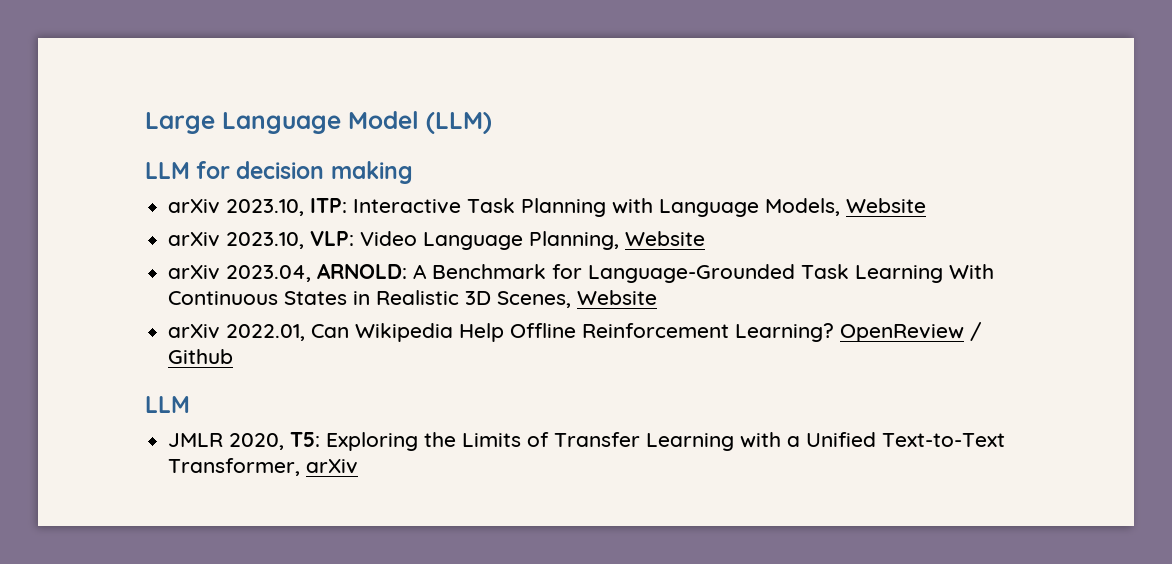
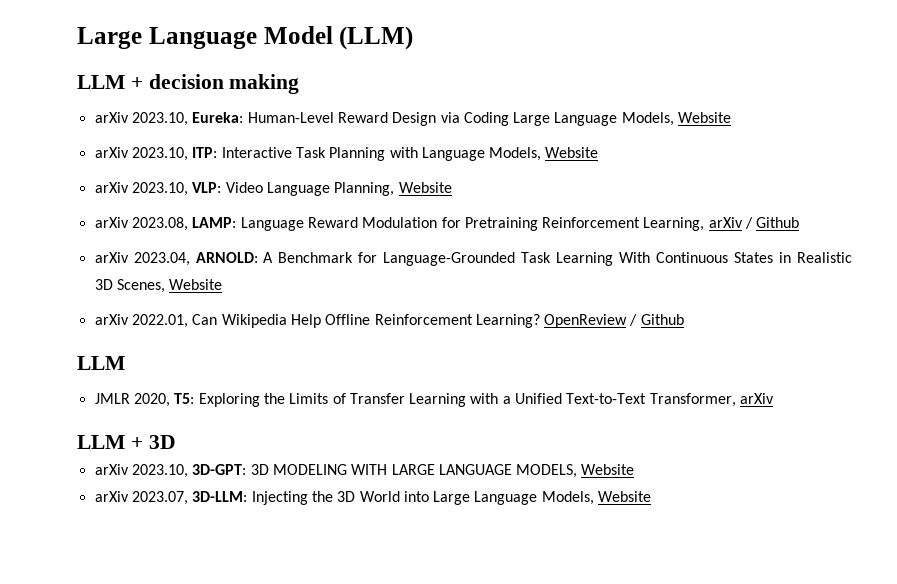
[196,161,231,179] for -> [130,77,143,89] +
(413, 172) none -> [94,112,732,126] // arXiv 2023.10, Eureka: Human-Level Reward Design via Coding Large Language Models, Website
(706, 238) none -> [94,217,800,231] // arXiv 2023.08, LAMP: Language Reward Modulation for Pretraining Reinforcement Learning, arXiv / Github
(359, 466) none -> [77,435,176,449] [94,464,635,478] [94,491,652,505] // LLM + 3D // arXiv 2023.10, 3D-GPT: 3D MODELING WITH LARGE LANGUAGE MODELS, Website // arXiv 2023.07, 3D-LLM: Injecting the 3D World into Large Language Models, Website

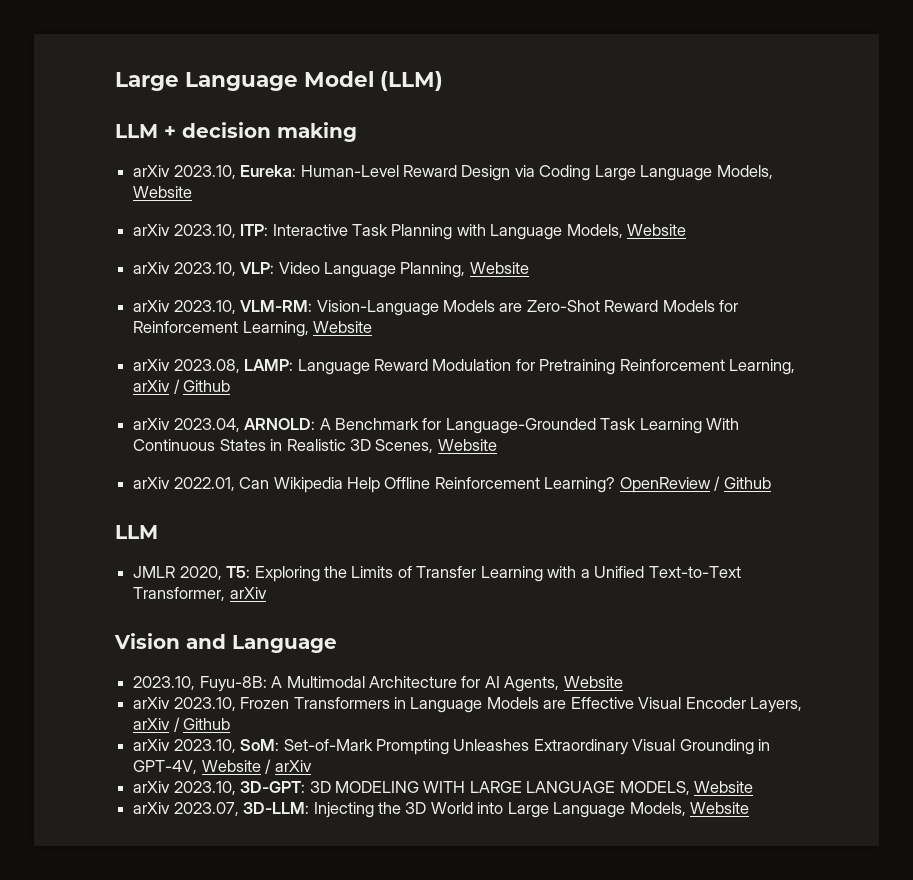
(452, 187) none -> [133,300,739,316] [133,321,373,337] // arXiv 2023.10, VLM-RM: Vision-Language Models are Zero-Shot Reward Models for Reinforcement Learning, Website
[77,435,176,449] LLM + 3D -> [114,633,337,653] [133,676,623,692] [133,697,803,713] [133,717,231,732] [133,739,771,755] [133,759,312,774] Vision and Language // 2023.10, Fuyu-8B: A Multimodal Architecture for AI Agents, Website // arXiv 2023.10, Frozen Transformers in Language Models are Effective Visual Encoder Layers, arXiv / Github // arXiv 2023.10, SoM: Set-of-Mark Prompting Unleashes Extraordinary Visual Grounding in GPT-4V, Website / arXiv

